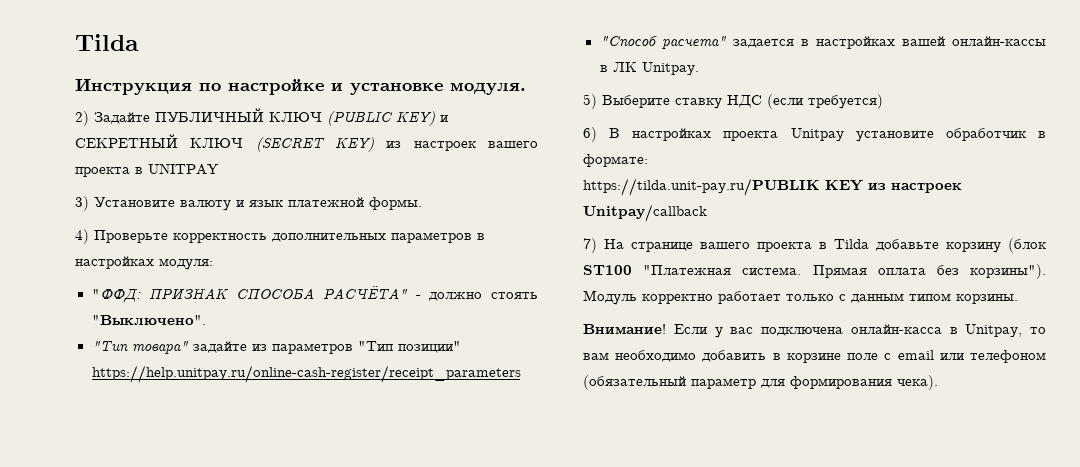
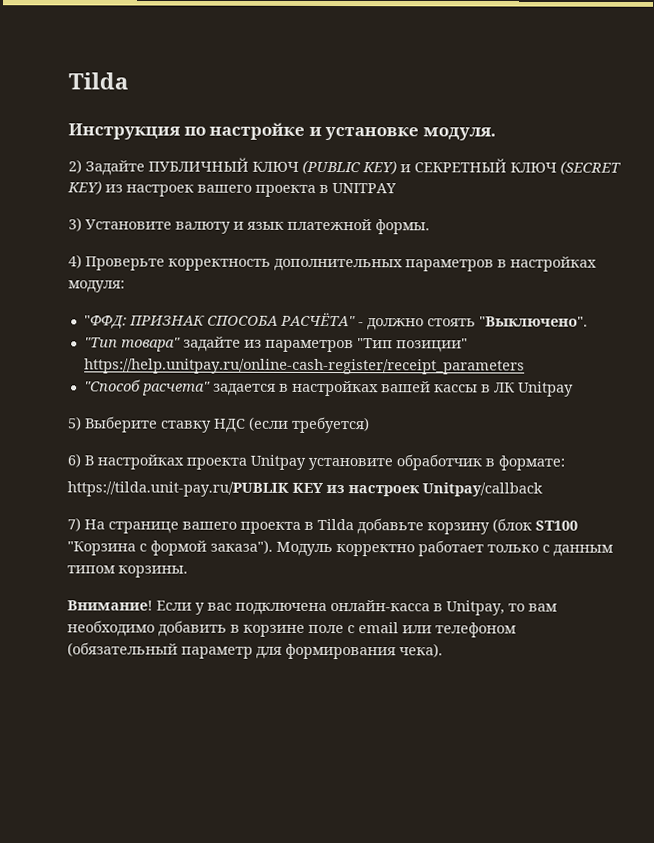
[952,36,1046,46] онлайн-кассы -> [433,384,478,393] кассы
[641,62,699,75] Unitpay. -> [517,381,574,397] Unitpay
[643,264,1046,279] "Платежная система. Прямая оплата без корзины"). -> [67,539,273,556] "Корзина с формой заказа").

